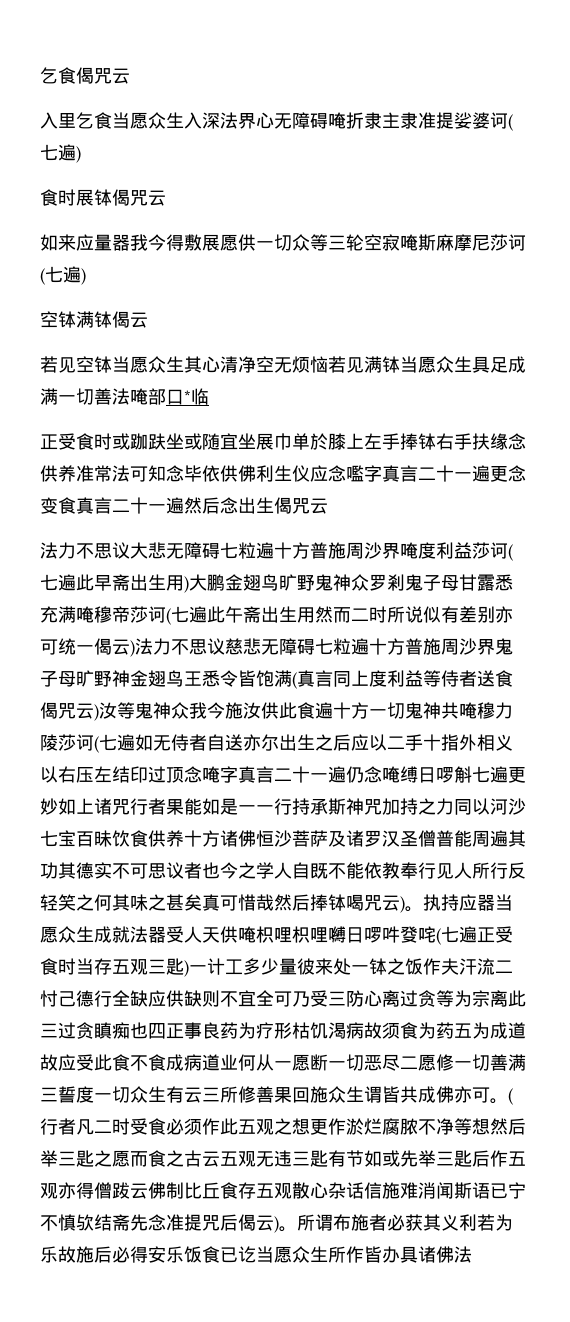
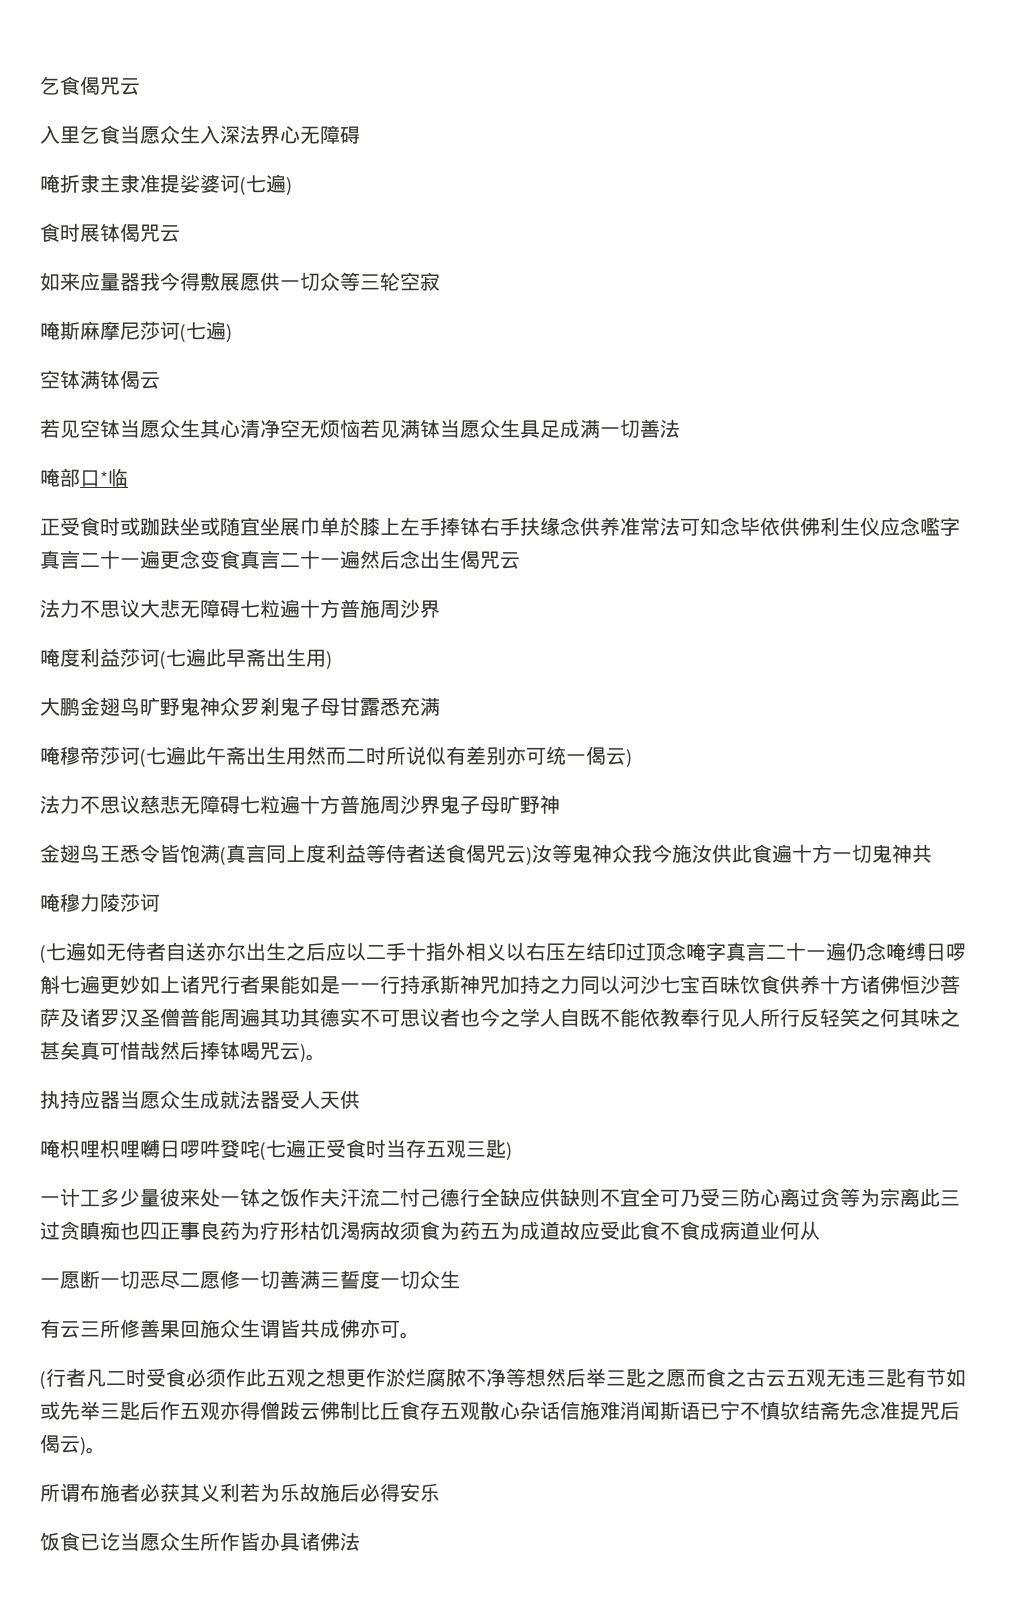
(328, 121) none -> (360, 135) //
(400, 242) none -> (440, 281) //
(130, 396) none -> (680, 428) //
(400, 551) none -> (440, 609) //
(189, 584) none -> (332, 660) //
(76, 614) none -> (440, 706) //
(135, 648) none -> (632, 758) //
(130, 678) none -> (560, 804) //
(459, 710) none -> (932, 853) //
(94, 742) none -> (160, 902) //
(423, 909) none -> (326, 1057) //
(238, 934) none -> (360, 1099) //
(189, 968) none -> (512, 1151) //
(274, 1062) none -> (820, 1230) //
(166, 1094) none -> (460, 1279) //
(508, 1101) none -> (420, 1335) //
(297, 1229) none -> (106, 1450) //
(184, 1254) none -> (440, 1492) //

